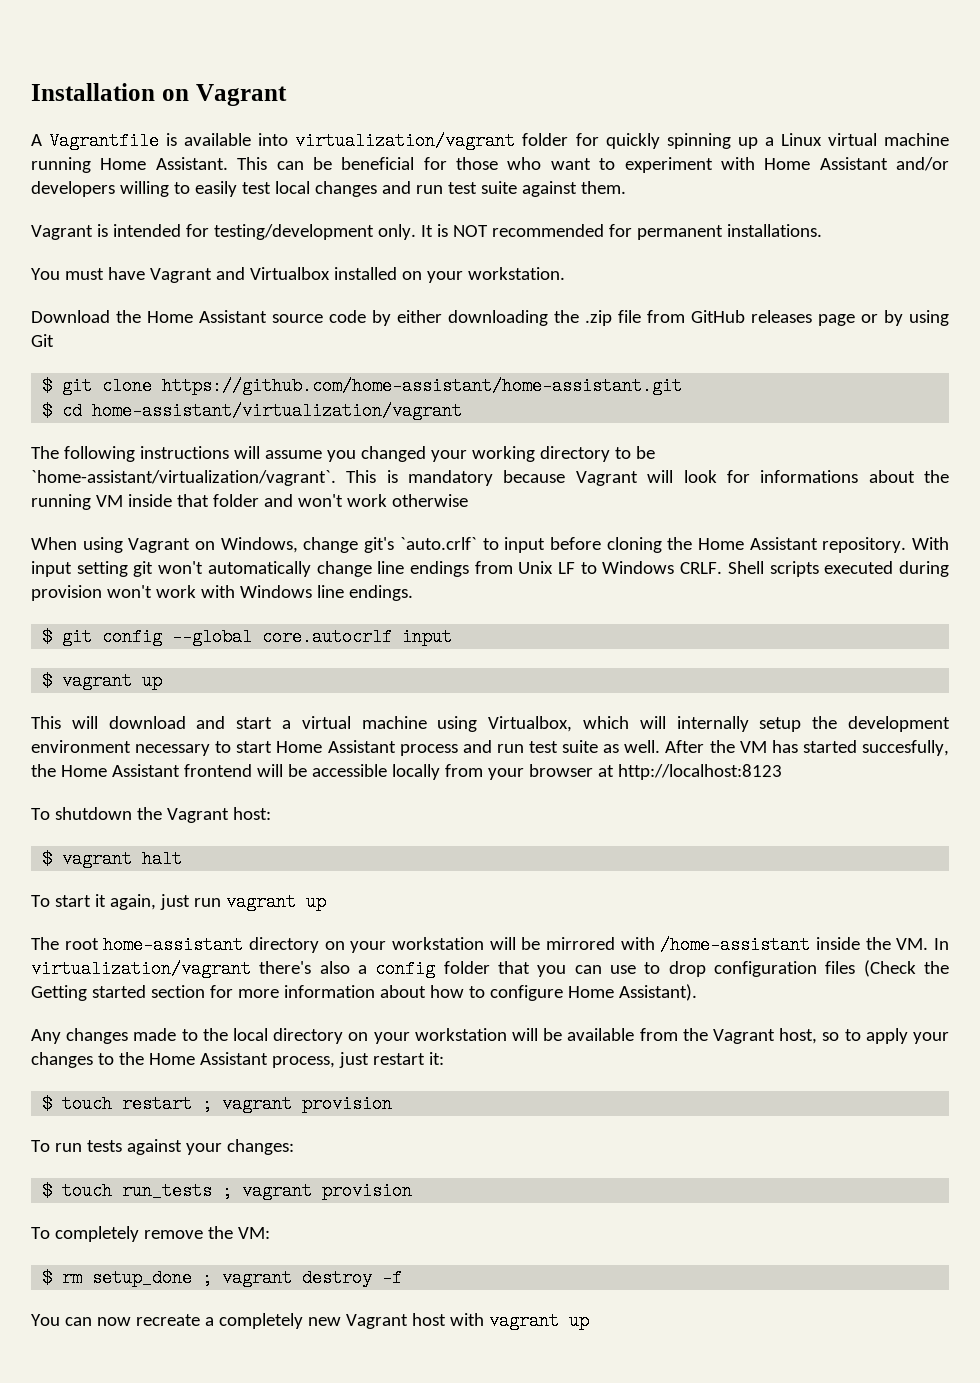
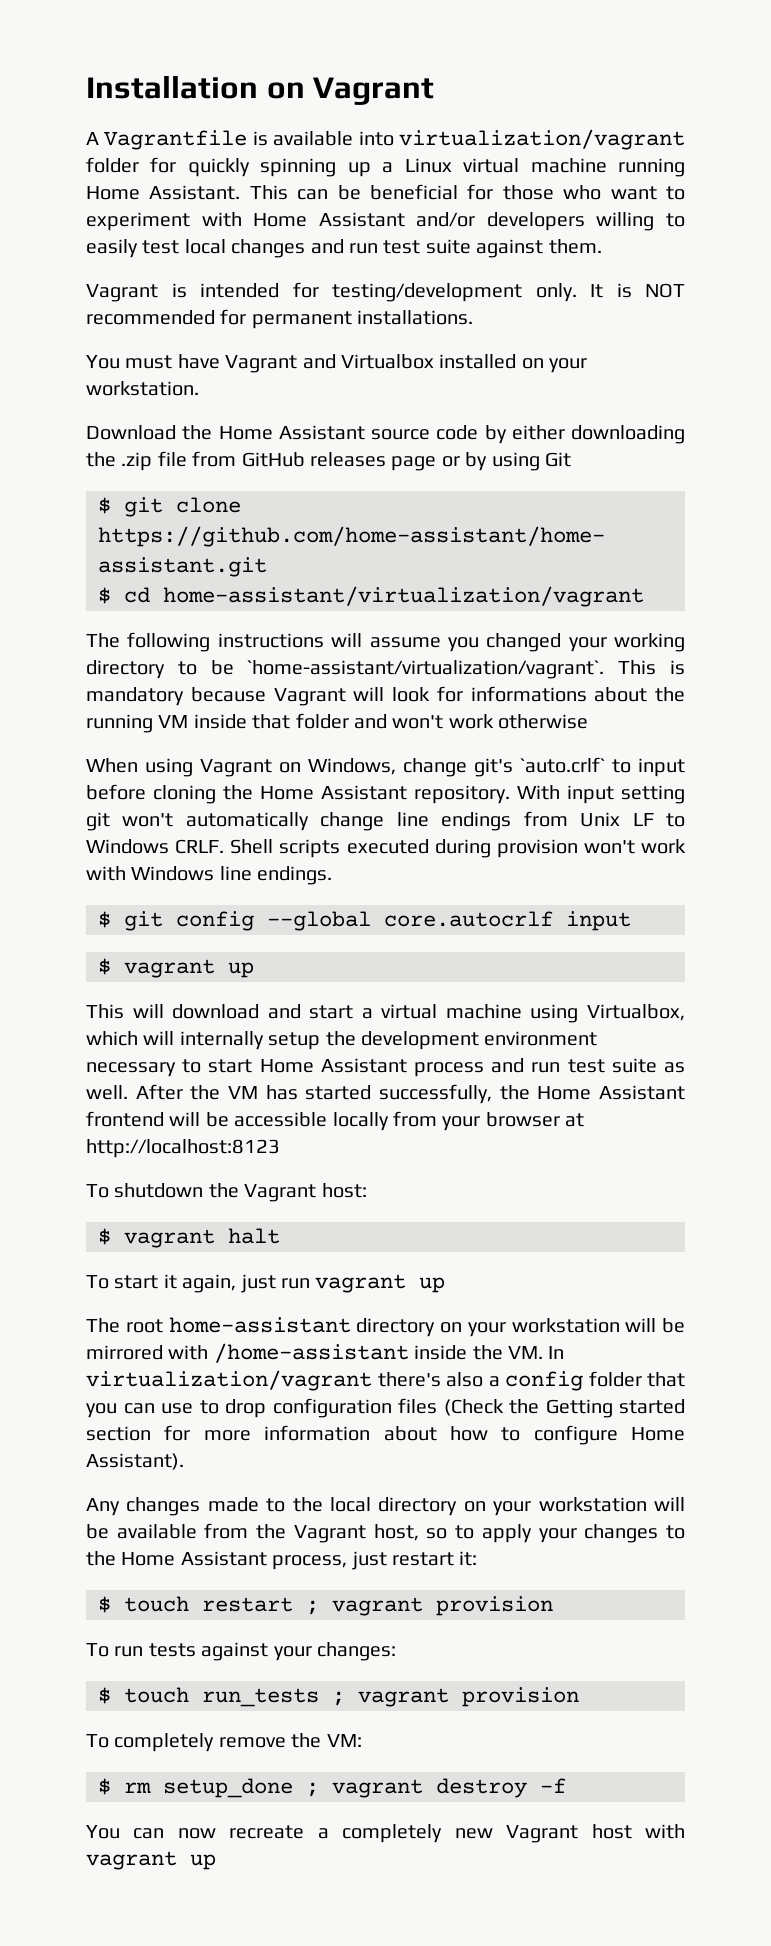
[861,740,949,756] succesfully, -> [378,1084,492,1104] successfully,

